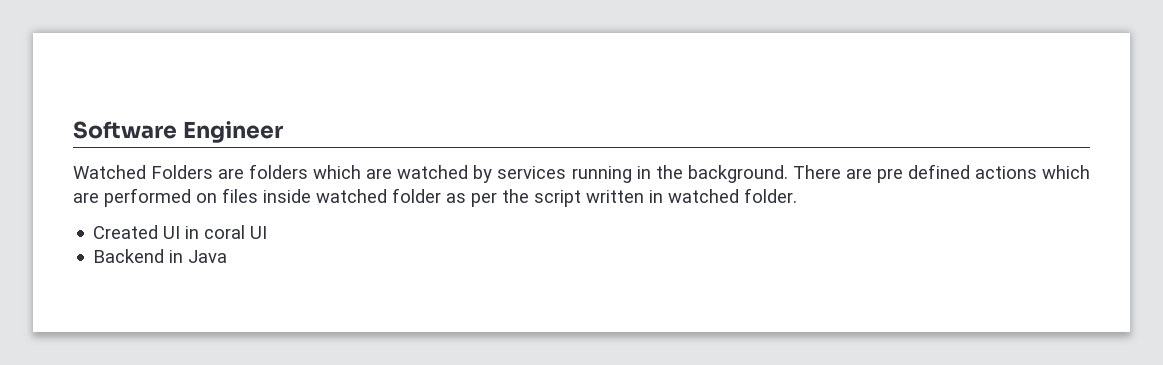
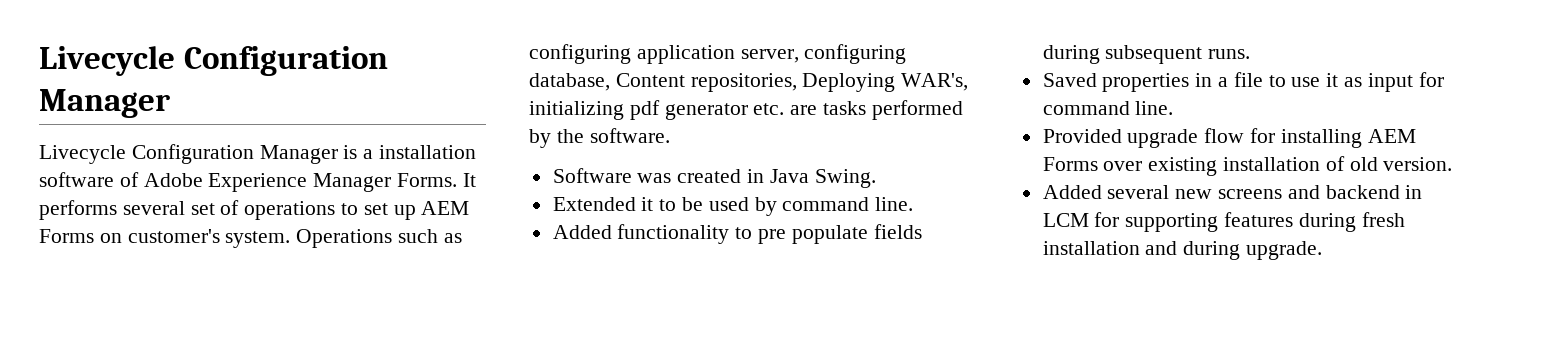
[73,121,284,143] [73,164,1090,183] [73,188,797,207] [93,225,268,239] [93,249,228,263] Software Engineer // Watched Folders are folders which are watched by services running in the background. There are pre defined actions which are performed on files inside watched folder as per the script written in watched folder. // Created UI in coral UI // Backend in Java -> [39,46,388,76] [39,89,170,118] [39,144,477,164] [39,172,476,192] [39,200,470,220] [39,229,462,248] [529,44,907,64] [529,73,969,92] [529,100,963,120] [529,128,670,148] [552,168,876,188] [552,197,914,216] [552,224,922,244] [1042,45,1251,64] [1042,72,1444,92] [1042,101,1174,115] [1042,128,1416,148] [1042,156,1453,176] [1042,185,1423,199] [1042,212,1405,232] [1042,241,1323,260] Livecycle Configuration Manager // Livecycle Configuration Manager is a installation software of Adobe Experience Manager Forms. It performs several set of operations to set up AEM Forms on customer's system. Operations such as configuring application server, configuring database, Content repositories, Deploying WAR's, initializing pdf generator etc. are tasks performed by the software. // Software was created in Java Swing. // Extended it to be used by command line. // Added functionality to pre populate fields during subsequent runs. // Saved properties in a file to use it as input for command line. // Provided upgrade flow for installing AEM Forms over existing installation of old version. // Added several new screens and backend in LCM for supporting features during fresh installation and during upgrade.

